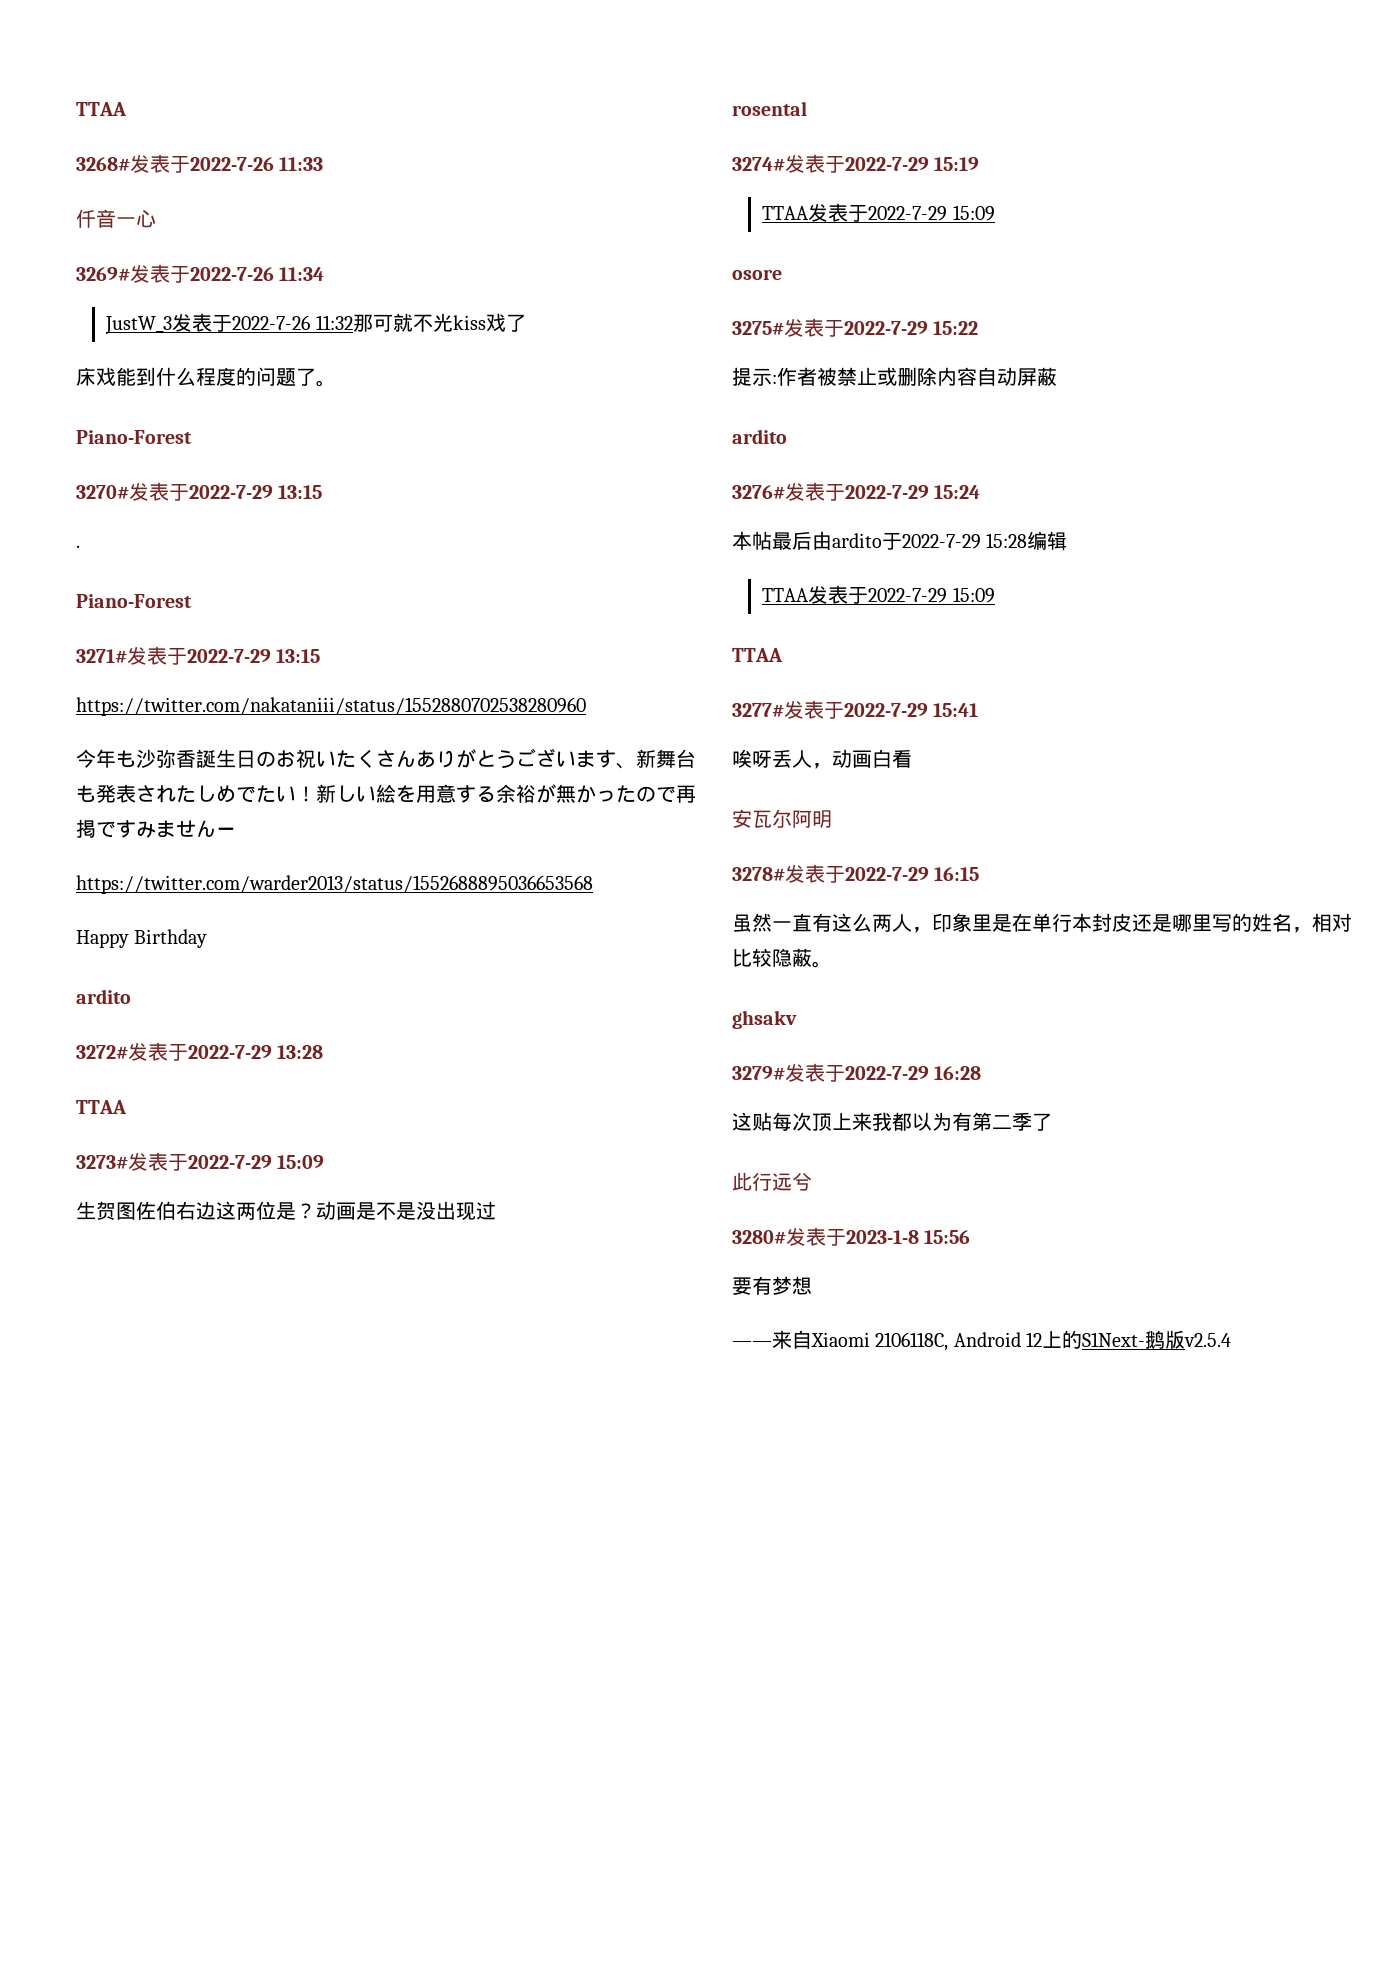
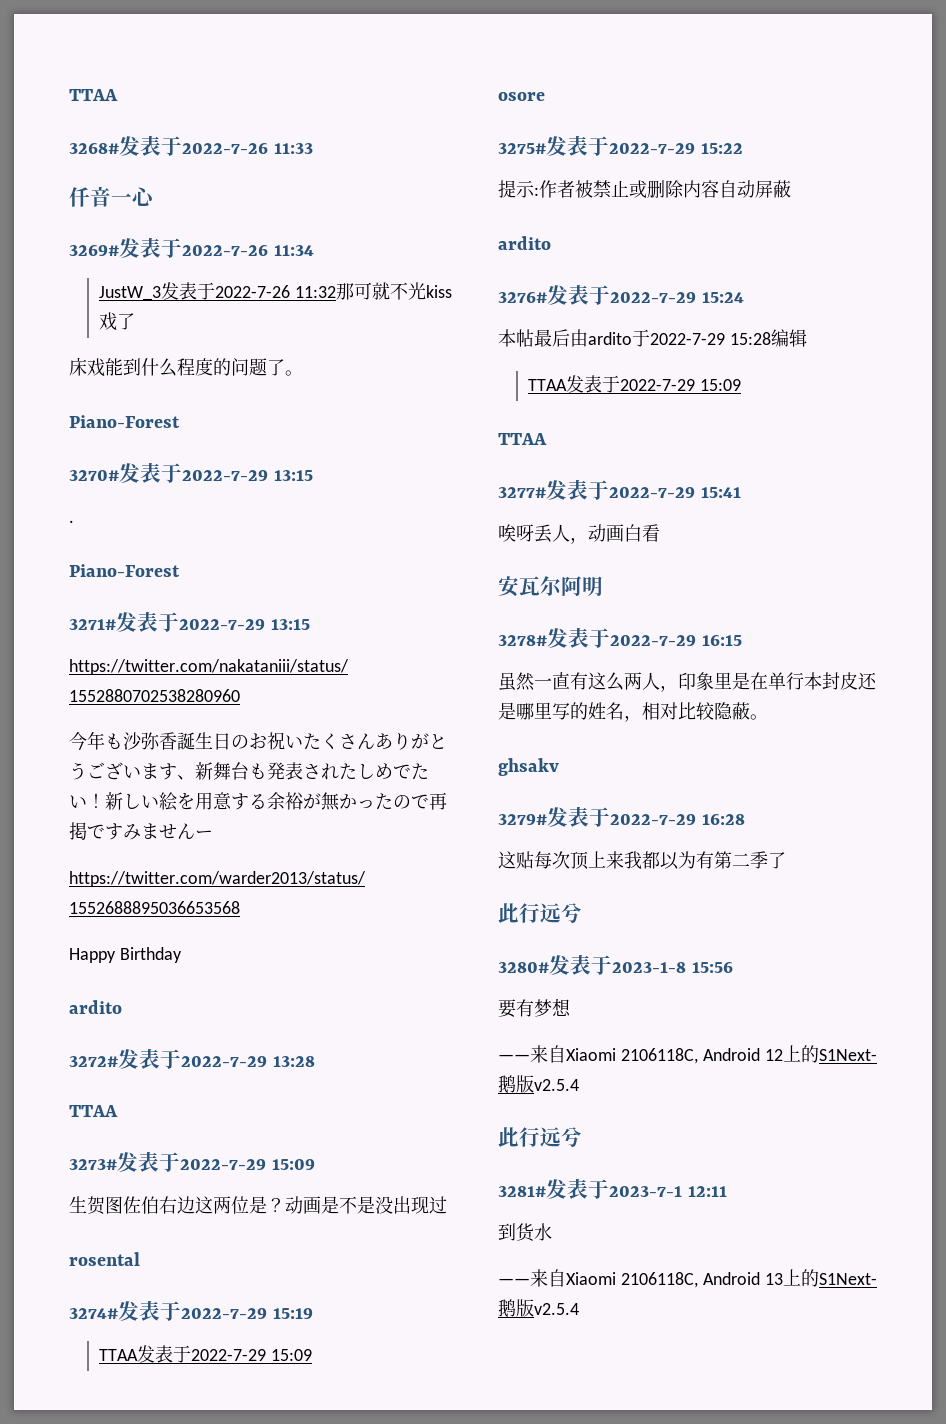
(1232, 1340) none -> [498,1127,582,1147] [498,1178,727,1199] [498,1223,552,1242] [498,1269,877,1288] [498,1299,579,1318] // 此行远兮 // 3281#发表于2023-7-1 12:11 // 到货水 // ——来自Xiaomi 2106118C, Android 13上的S1Next-鹅版v2.5.4

